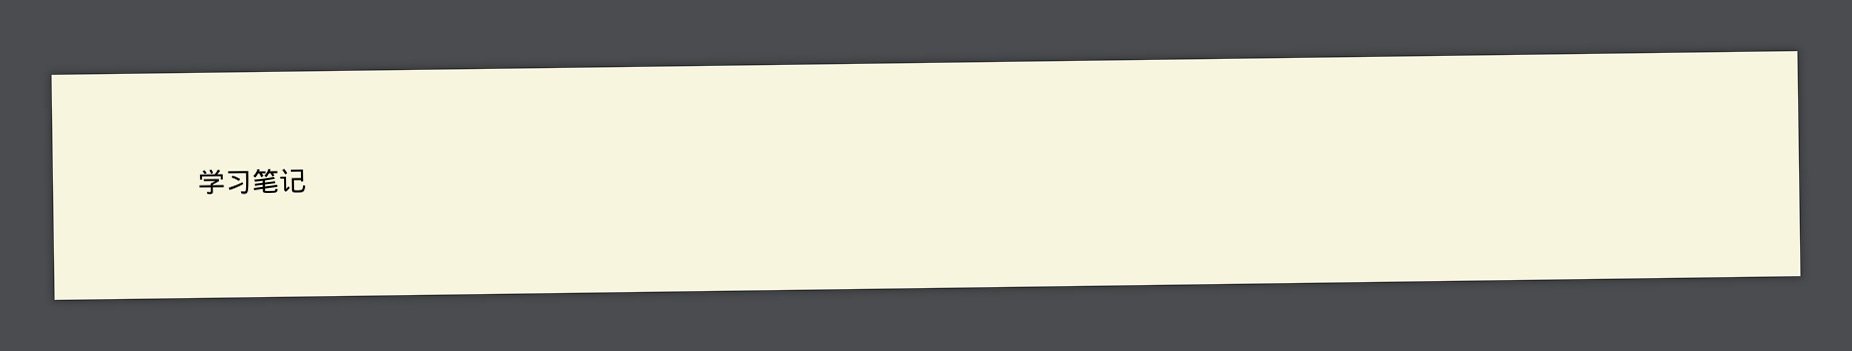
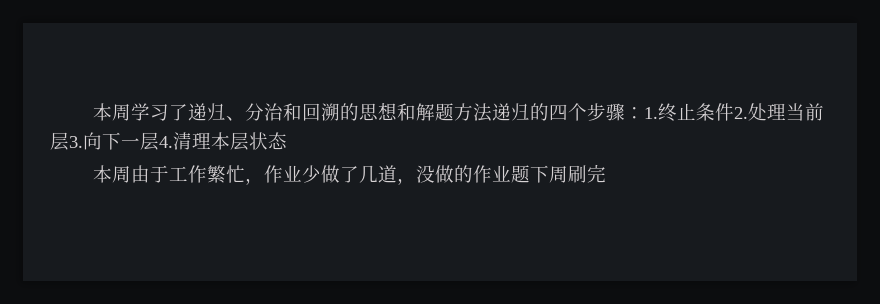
[197,167,307,195] 学习笔记 -> [93,102,825,122] [50,132,287,151] [93,164,607,185] 本周学习了递归、分治和回溯的思想和解题方法递归的四个步骤：1.终止条件2.处理当前层3.向下一层4.清理本层状态 // 本周由于工作繁忙，作业少做了几道，没做的作业题下周刷完

